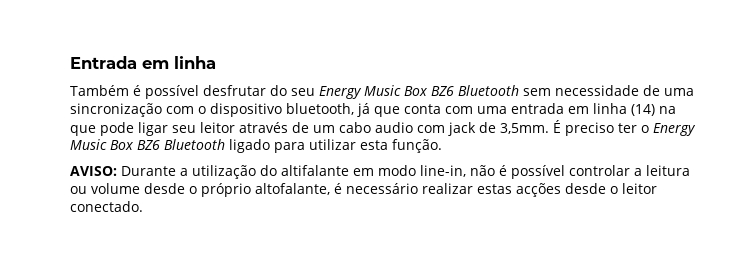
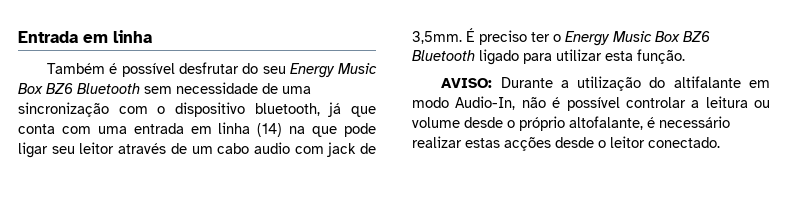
[420,165,466,177] line-in, -> [455,96,516,110] Audio-In,

